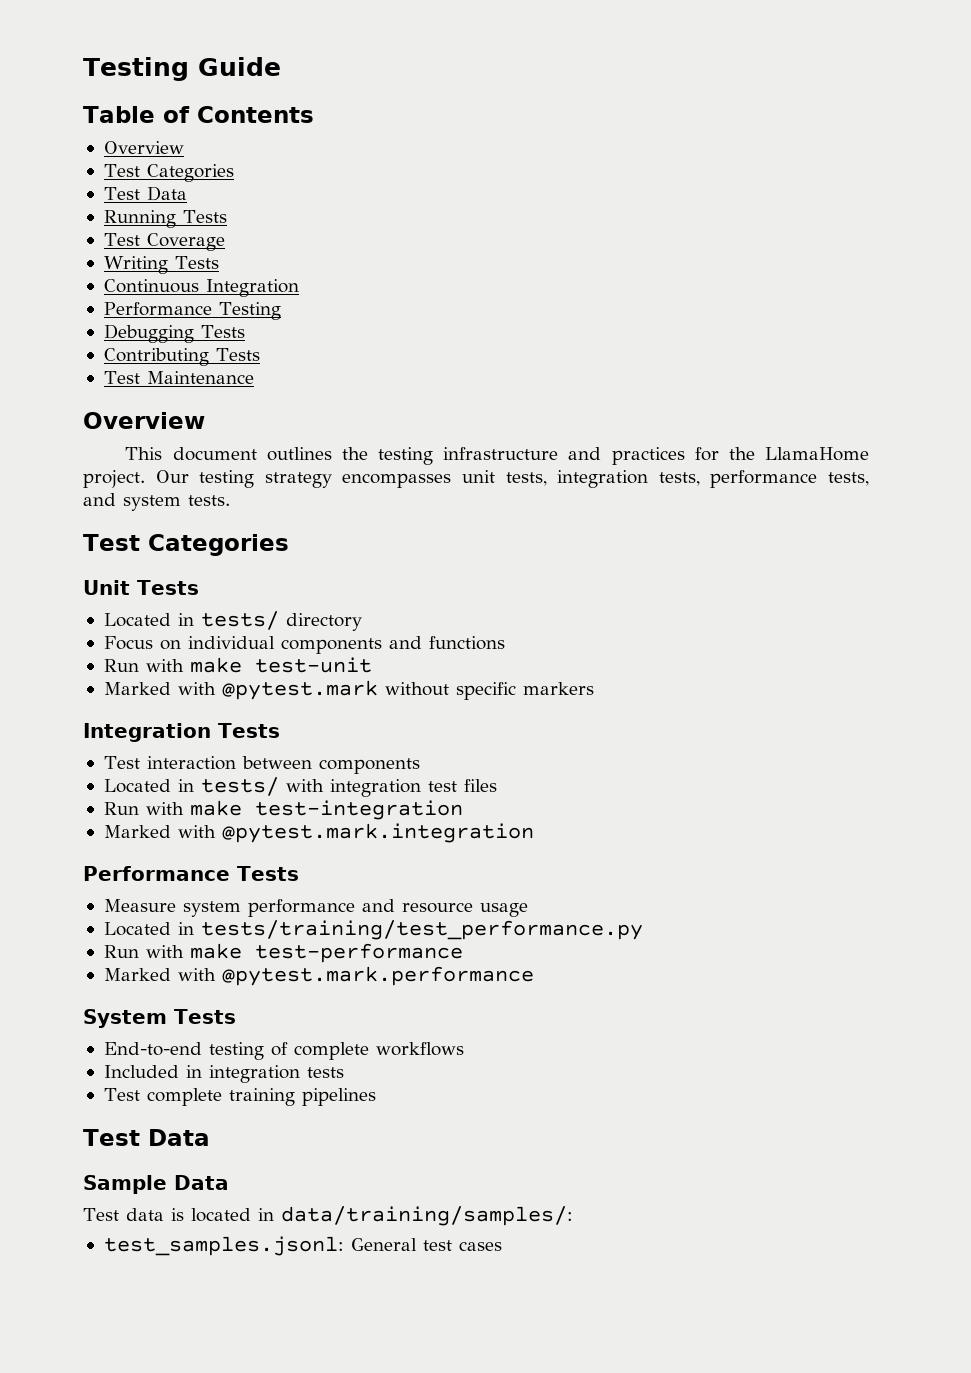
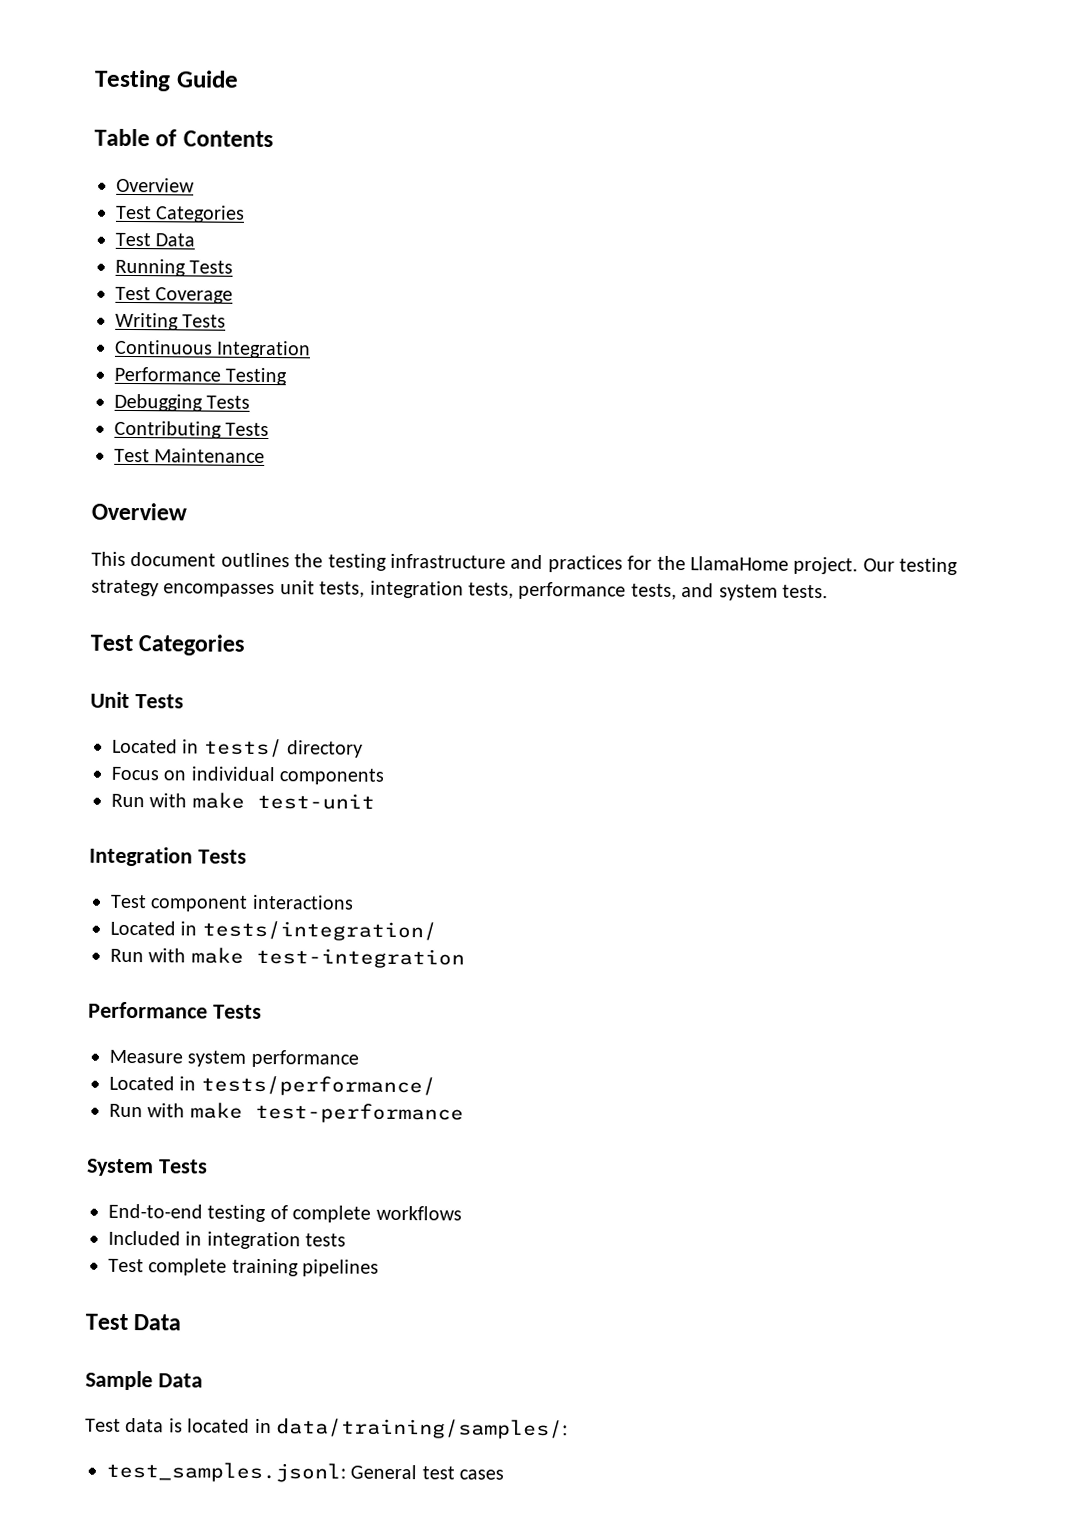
[388,636,505,650] and functions -> (385, 776) none
[103,680,594,700] // Marked with @pytest.mark without specific markers -> (375, 801) none
[146,756,420,774] [103,777,497,797] interaction between components // Located in tests/ with integration test files -> [150,894,354,912] [110,920,437,942] component interactions // Located in tests/integration/
[103,823,534,843] // Marked with @pytest.mark.integration -> (465, 958) none
[361,899,528,917] [103,920,643,940] and resource usage // Located in tests/training/test_performance.py -> [109,1075,436,1097] // Located in tests/performance/
[103,966,534,986] // Marked with @pytest.mark.performance -> (464, 1113) none

